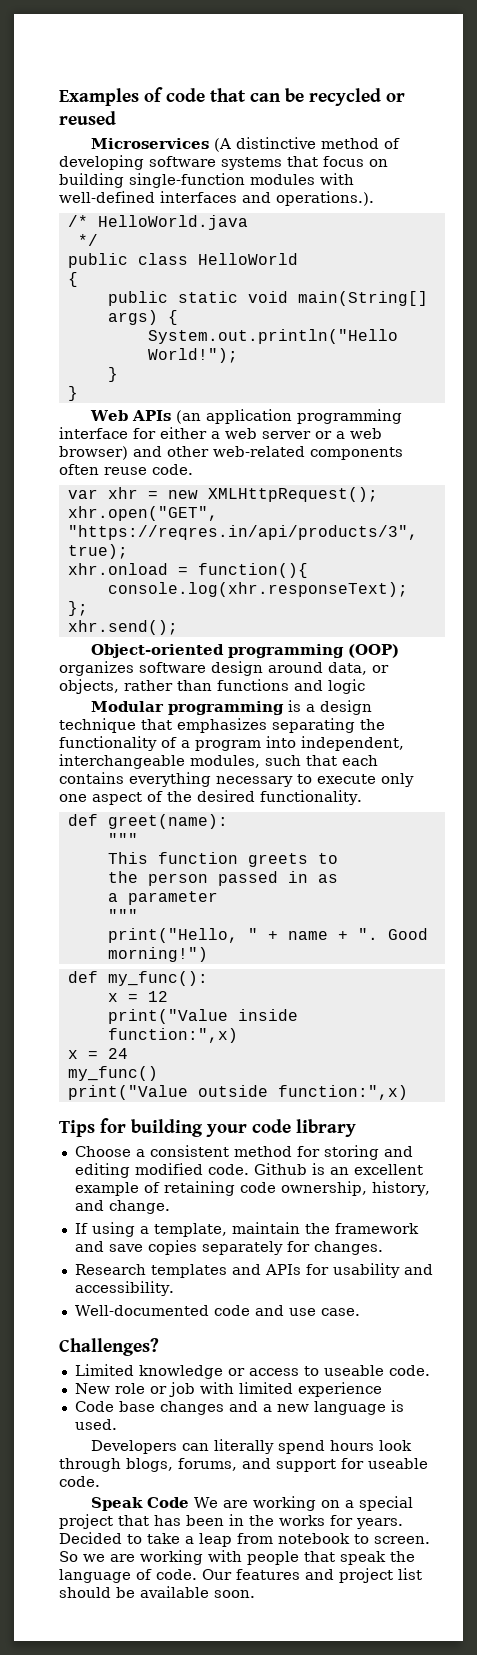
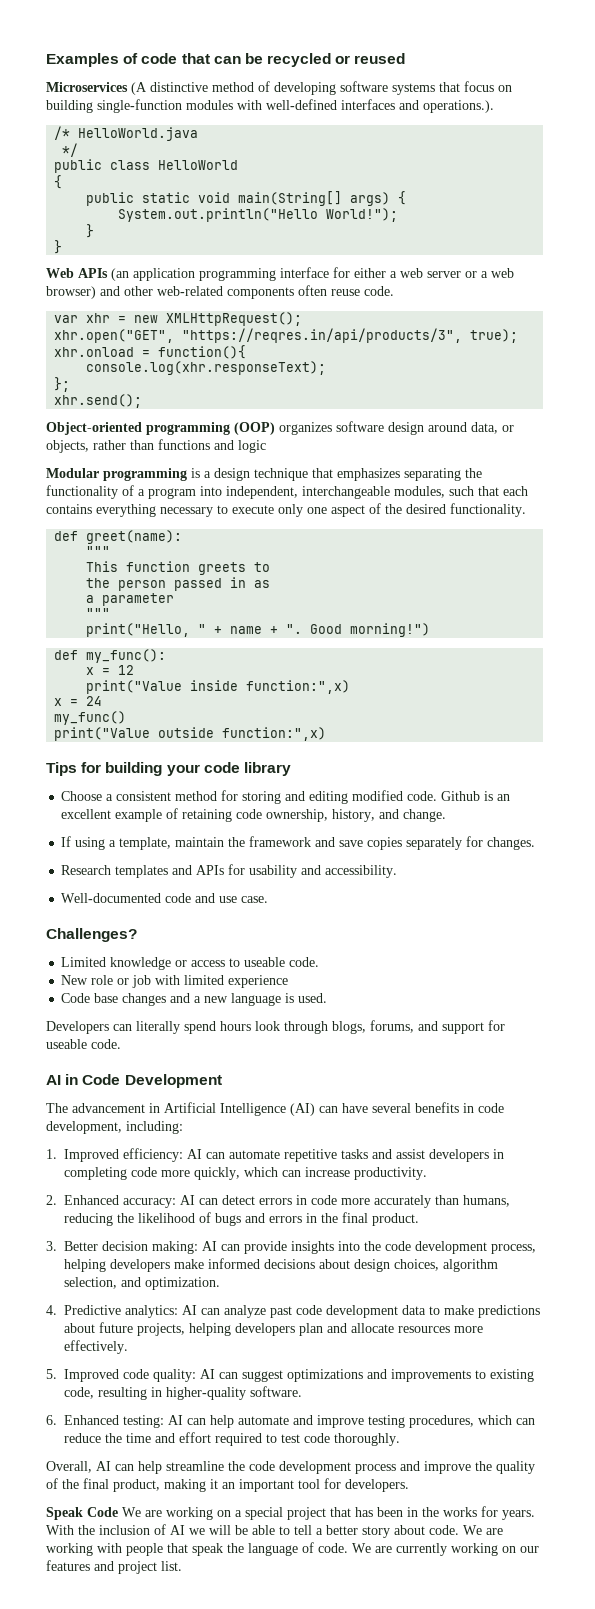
(100, 1481) none -> [46,1074,222,1088] [46,1102,504,1116] [46,1121,183,1134] [46,1148,504,1162] [64,1167,427,1180] [46,1195,510,1208] [64,1212,419,1226] [46,1241,536,1254] [64,1258,498,1272] [64,1277,220,1290] [46,1305,540,1318] [64,1322,483,1336] [64,1340,128,1354] [46,1369,534,1382] [64,1386,302,1400] [46,1415,535,1428] [64,1432,400,1446] [46,1461,535,1474] [46,1478,409,1492] // AI in Code Development // The advancement in Artificial Intelligence (AI) can have several benefits in code development, including: // 1. Improved efficiency: AI can automate repetitive tasks and assist developers in completing code more quickly, which can increase productivity. // 2. Enhanced accuracy: AI can detect errors in code more accurately than humans, reducing the likelihood of bugs and errors in the final product. // 3. Better decision making: AI can provide insights into the code development process, helping developers make informed decisions about design choices, algorithm selection, and optimization. // 4. Predictive analytics: AI can analyze past code development data to make predictions about future projects, helping developers plan and allocate resources more effectively. // 5. Improved code quality: AI can suggest optimizations and improvements to existing code, resulting in higher-quality software. // 6. Enhanced testing: AI can help automate and improve testing procedures, which can reduce the time and effort required to test code thoroughly. // Overall, AI can help streamline the code development process and improve the quality of the final product, making it an important tool for developers.
[59,1532,430,1547] [59,1551,105,1562] Decided to take a leap from notebook to screen. So we -> [46,1524,482,1538] With the inclusion of AI we will be able to tell a better story about code. We
[202,1568,422,1583] [59,1586,255,1598] Our features and project list should be available soon. -> [352,1543,539,1556] [46,1560,182,1574] We are currently working on our features and project list.

